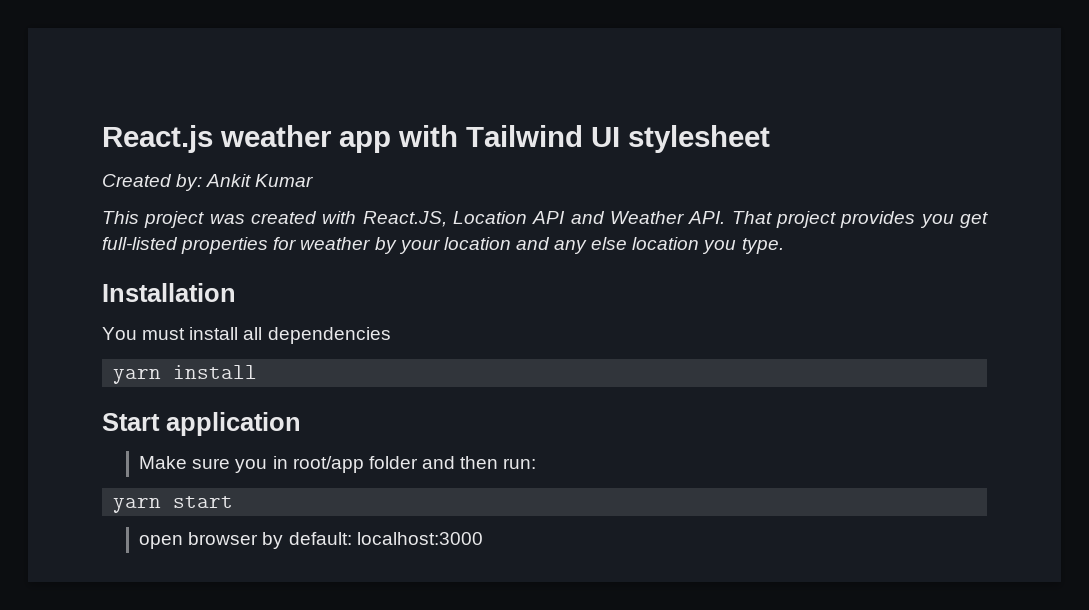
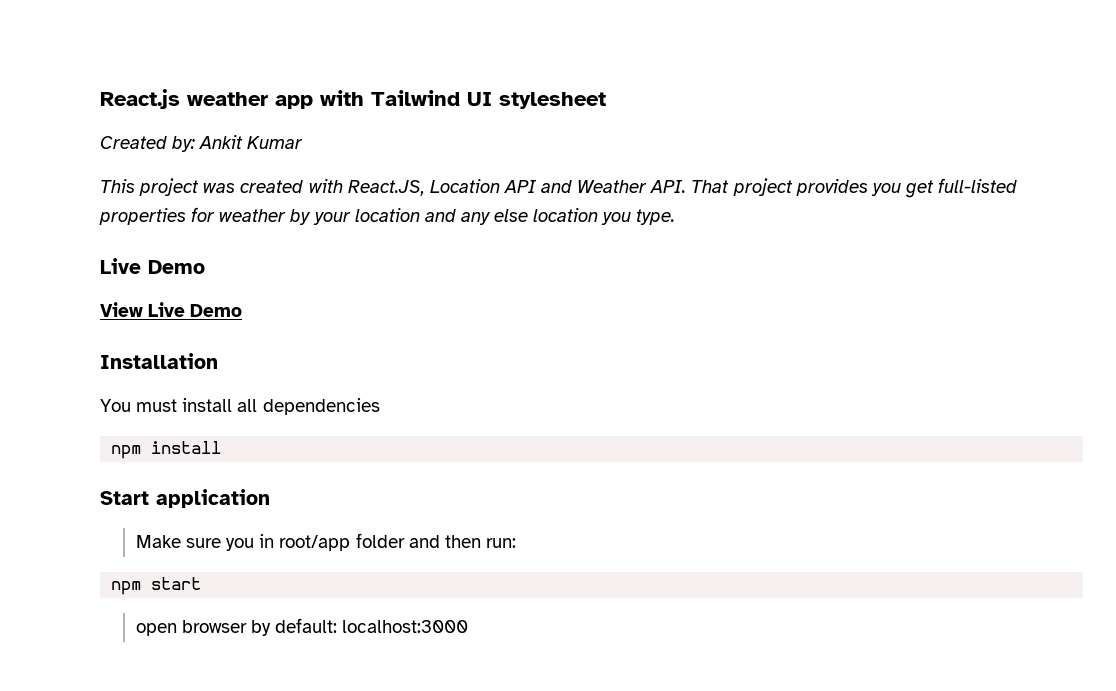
(784, 246) none -> [100,258,205,274] [100,302,243,317] // Live Demo // View Live Demo
[113,369,162,384] yarn -> [111,445,142,459] npm
[113,498,162,513] yarn -> [111,581,142,595] npm

